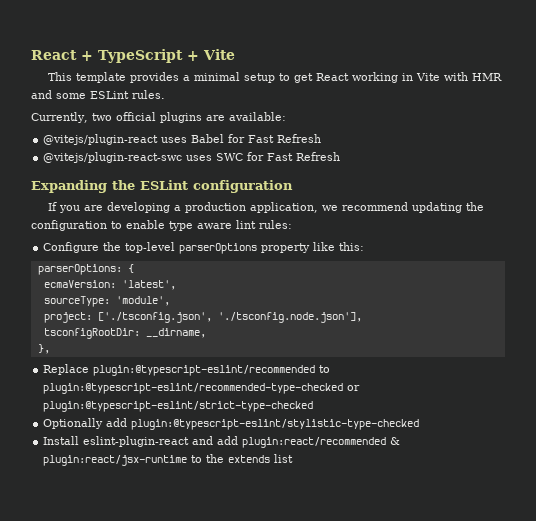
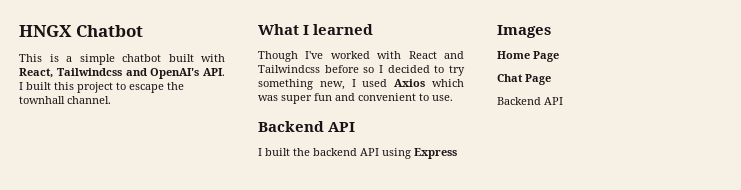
[31,49,235,63] [48,72,503,83] [31,90,165,99] [31,112,286,123] [43,134,322,145] [43,152,341,163] [31,180,293,193] [48,202,485,213] [31,220,292,231] [43,242,365,254] [37,264,134,275] [43,280,176,290] [43,296,170,307] [43,312,362,323] [43,328,206,339] [37,344,50,354] [43,364,331,376] [43,383,361,394] [43,401,314,412] [43,418,420,430] [43,436,401,448] [43,454,294,466] React + TypeScript + Vite // This template provides a minimal setup to get React working in Vite with HMR and some ESLint rules. // Currently, two official plugins are available: // @vitejs/plugin-react uses Babel for Fast Refresh // @vitejs/plugin-react-swc uses SWC for Fast Refresh // Expanding the ESLint configuration // If you are developing a production application, we recommend updating the configuration to enable type aware lint rules: // Configure the top-level parserOptions property like this: // parserOptions: { // ecmaVersion: 'latest', // sourceType: 'module', // project: ['./tsconfig.json', './tsconfig.node.json'], // tsconfigRootDir: __dirname, // }, // Replace plugin:@typescript-eslint/recommended to plugin:@typescript-eslint/recommended-type-checked or plugin:@typescript-eslint/strict-type-checked // Optionally add plugin:@typescript-eslint/stylistic-type-checked // Install eslint-plugin-react and add plugin:react/recommended & plugin:react/jsx-runtime to the extends list -> [19,25,143,37] [19,54,225,65] [19,68,225,79] [19,82,184,93] [19,96,111,104] [258,24,374,35] [258,51,464,62] [258,65,465,76] [258,79,464,90] [258,93,453,104] [258,121,356,132] [258,148,457,159] [497,25,551,38] [497,51,559,62] [497,74,551,85] [497,97,563,105] HNGX Chatbot // This is a simple chatbot built with React, Tailwindcss and OpenAI's API. I built this project to escape the townhall channel. // What I learned // Though I've worked with React and Tailwindcss before so I decided to try something new, I used Axios which was super fun and convenient to use. // Backend API // I built the backend API using Express // Images // Home Page // Chat Page // Backend API

